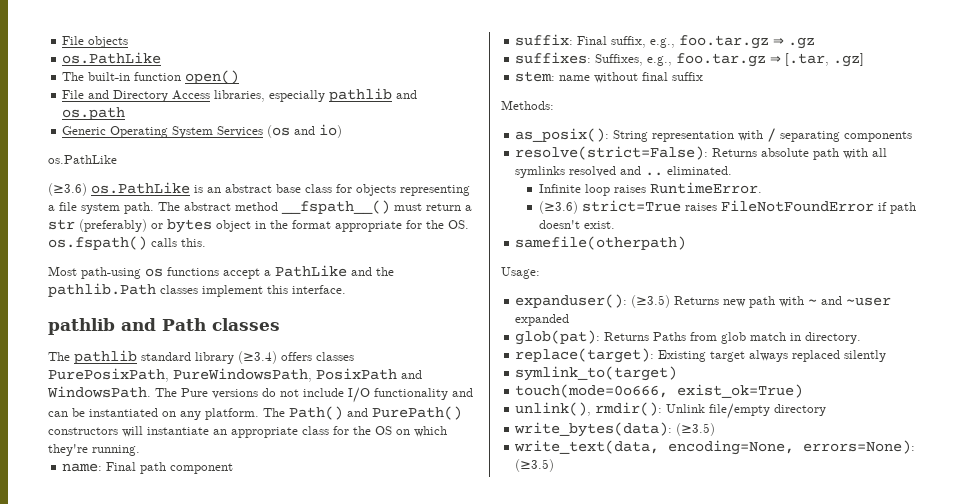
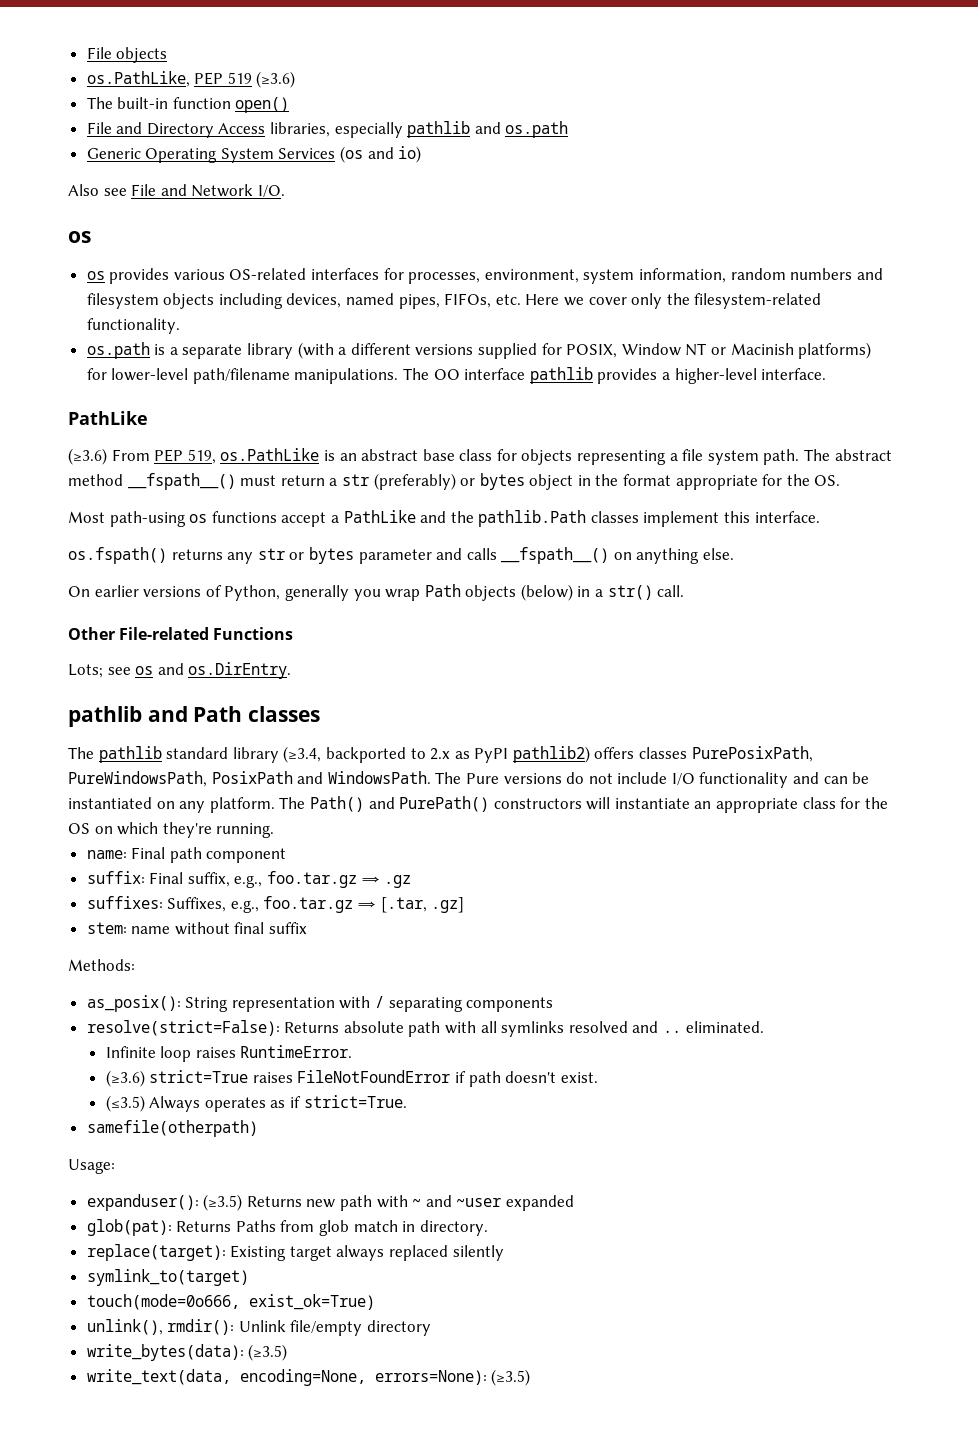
[62,52,162,64] os.PathLike -> [86,71,296,88] os.PathLike, PEP 519 (≥3.6)
[48,155,117,164] [48,183,87,196] os.PathLike // (≥3.6) -> [68,184,285,197] [68,231,91,243] [86,268,883,284] [86,293,822,309] [86,318,180,334] [86,342,872,359] [86,367,827,384] [68,411,148,425] [68,448,216,465] Also see File and Network I/O. // os // os provides various OS-related interfaces for processes, environment, system information, random numbers and filesystem objects including devices, named pipes, FIFOs, etc. Here we cover only the filesystem-related functionality. // os.path is a separate library (with a different versions supplied for POSIX, Window NT or Macinish platforms) for lower-level path/filename manipulations. The OO interface pathlib provides a higher-level interface. // PathLike // (≥3.6) From PEP 519,
[48,236,206,250] os.fspath() calls this. -> (841, 480) none
(346, 289) none -> [68,547,735,564] [68,584,685,601] [68,627,294,640] [68,662,292,679] // os.fspath() returns any str or bytes parameter and calls __fspath__() on anything else. // On earlier versions of Python, generally you wrap Path objects (below) in a str() call. // Other File-related Functions // Lots; see os and os.DirEntry.
[238,351,277,364] (≥3.4) -> [283,746,590,763] (≥3.4, backported to 2.x as PyPI pathlib2)
(615, 225) none -> [105,1095,407,1112] // (≤3.5) Always operates as if strict=True.

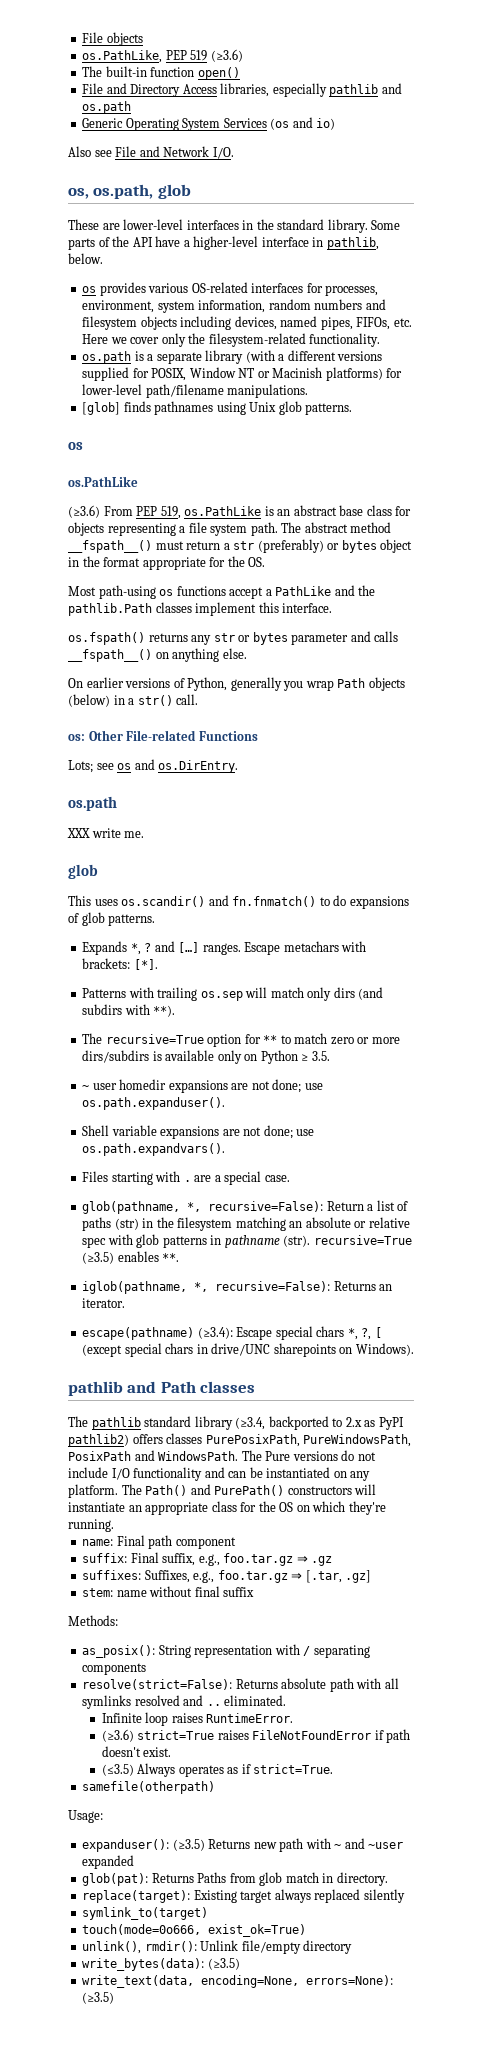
[68,231,91,243] os -> [68,184,191,199] [68,219,401,233] [68,236,379,250] [68,253,103,264] os, os.path, glob // These are lower-level interfaces in the standard library. Some parts of the API have a higher-level interface in pathlib, below.
[403,367,827,384] [68,411,148,425] The OO interface pathlib provides a higher-level interface. // PathLike -> [82,401,353,415] [68,442,83,450] [68,476,138,487] // [glob] finds pathnames using Unix glob patterns. // os // os.PathLike
(685, 591) none -> [68,734,85,741] os:
(292, 670) none -> [68,796,117,811] [67,828,145,838] [68,864,98,879] [68,895,409,909] [68,912,156,926] [82,941,367,955] [82,958,158,970] [82,987,384,1001] [82,1004,176,1017] [82,1033,400,1047] [82,1050,330,1064] [82,1079,323,1093] [82,1097,226,1110] [82,1125,315,1139] [82,1143,226,1156] [82,1171,290,1185] [82,1200,409,1214] [82,1217,410,1231] [82,1234,412,1248] [82,1251,180,1264] [82,1281,393,1294] [82,1298,126,1308] [82,1326,382,1340] [82,1343,414,1357] // os.path // XXX write me. // glob // This uses os.scandir() and fn.fnmatch() to do expansions of glob patterns. // Expands *, ? and […] ranges. Escape metachars with brackets: [*]. // Patterns with trailing os.sep will match only dirs (and subdirs with **). // The recursive=True option for ** to match zero or more dirs/subdirs is available only on Python ≥ 3.5. // ~ user homedir expansions are not done; use os.path.expanduser(). // Shell variable expansions are not done; use os.path.expandvars(). // Files starting with . are a special case. // glob(pathname, *, recursive=False): Return a list of paths (str) in the filesystem matching an absolute or relative spec with glob patterns in pathname (str). recursive=True (≥3.5) enables **. // iglob(pathname, *, recursive=False): Returns an iterator. // escape(pathname) (≥3.4): Escape special chars *, ?, [ (except special chars in drive/UNC sharepoints on Windows).

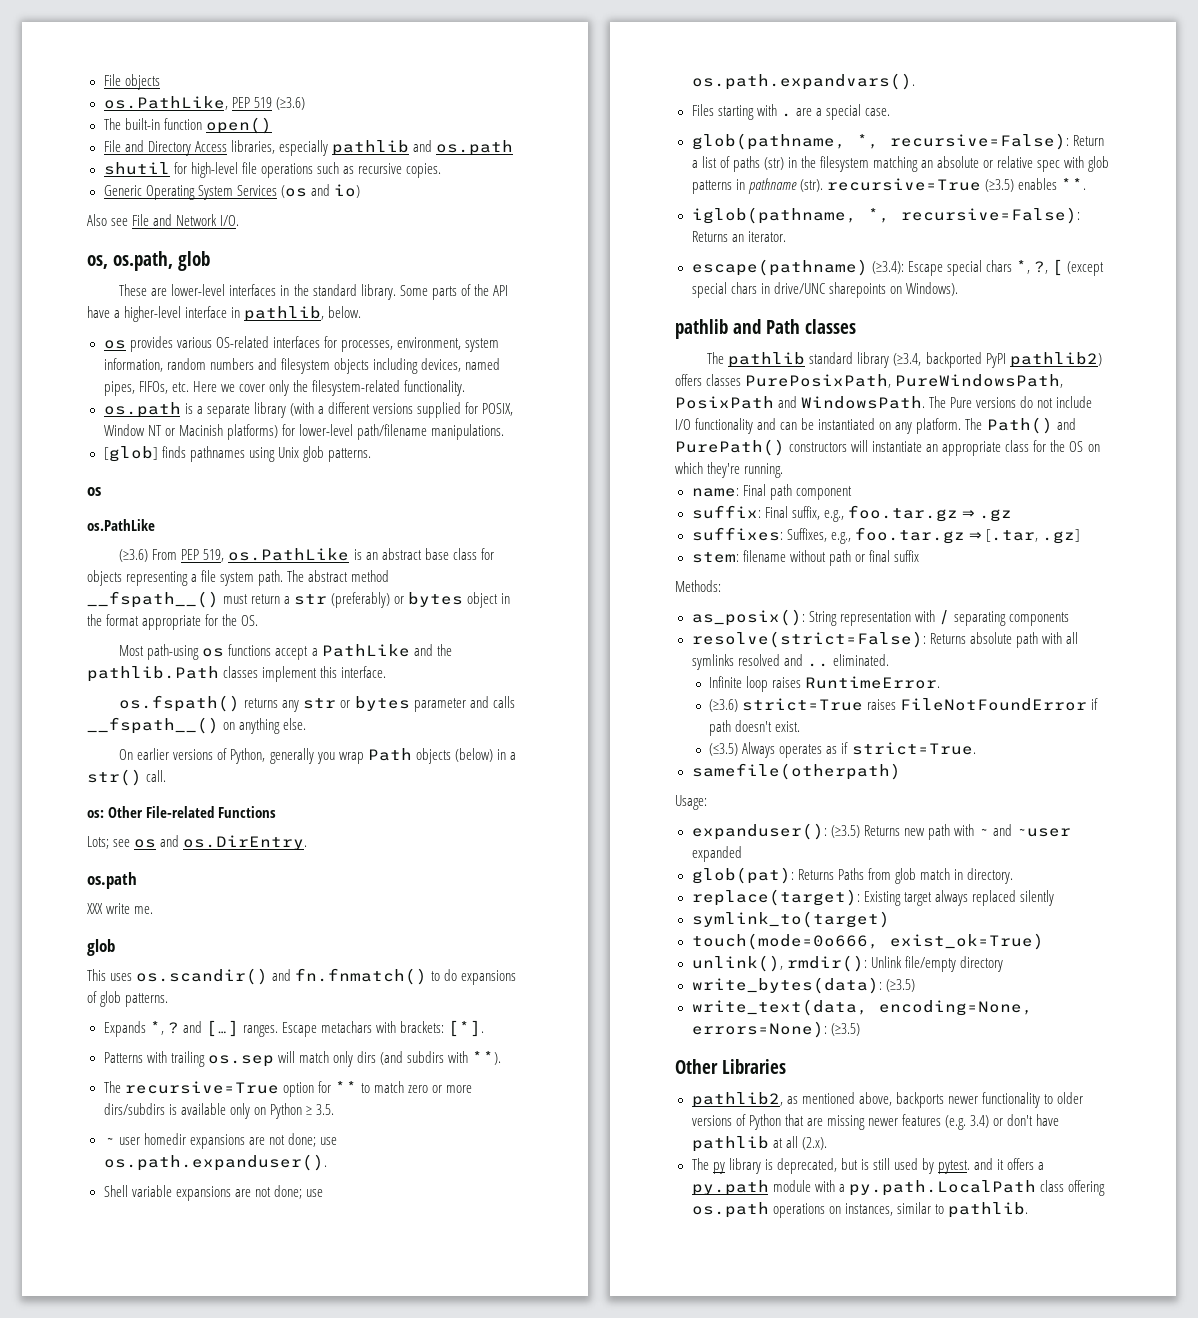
(132, 107) none -> [103,162,441,178] // shutil for high-level file operations such as recursive copies.
[332,1417,376,1427] to 2.x as -> (982, 360) none
[116,1586,193,1597] name without -> [742,550,865,566] filename without path or
(115, 1998) none -> [675,1059,787,1074] [691,1092,1083,1108] [691,1114,1060,1130] [691,1136,827,1152] [691,1158,1045,1174] [691,1180,1105,1196] [691,1202,1028,1218] // Other Libraries // pathlib2, as mentioned above, backports newer functionality to older versions of Python that are missing newer features (e.g. 3.4) or don't have pathlib at all (2.x). // The py library is deprecated, but is still used by pytest. and it offers a py.path module with a py.path.LocalPath class offering os.path operations on instances, similar to pathlib.

